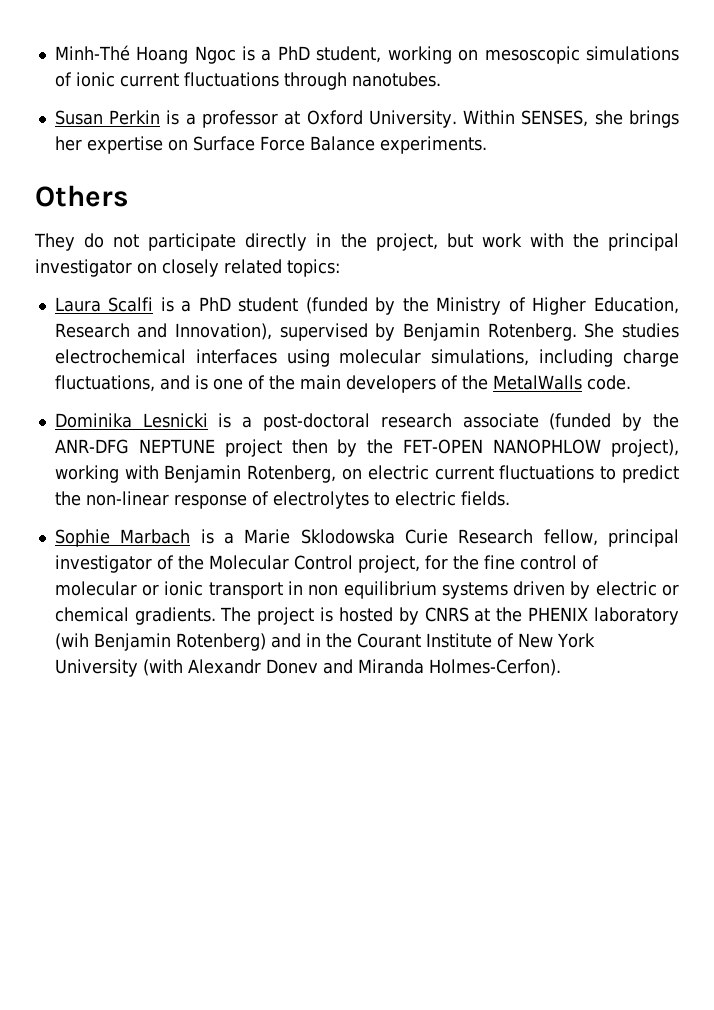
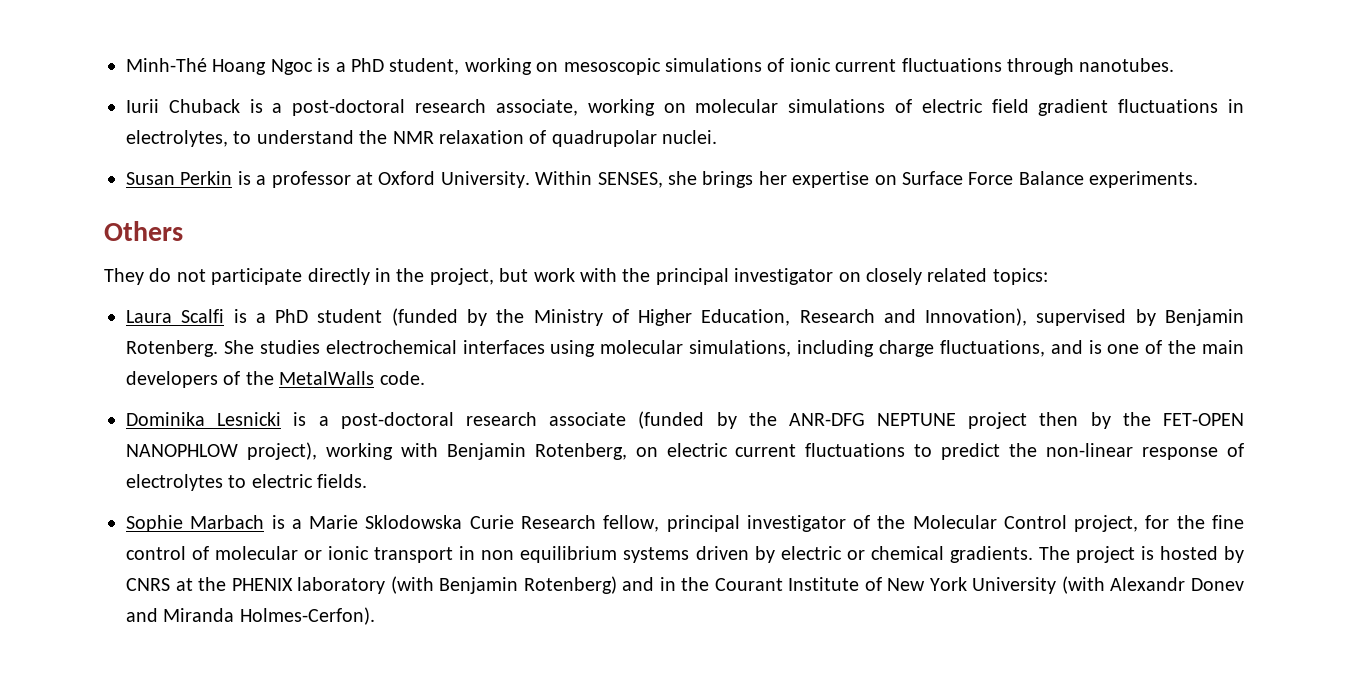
(441, 79) none -> [126,99,1244,116] [126,130,718,147] // Iurii Chuback is a post-doctoral research associate, working on molecular simulations of electric field gradient fluctuations in electrolytes, to understand the NMR relaxation of quadrupolar nuclei.
[54,633,89,650] (wih -> [390,576,434,594] (with

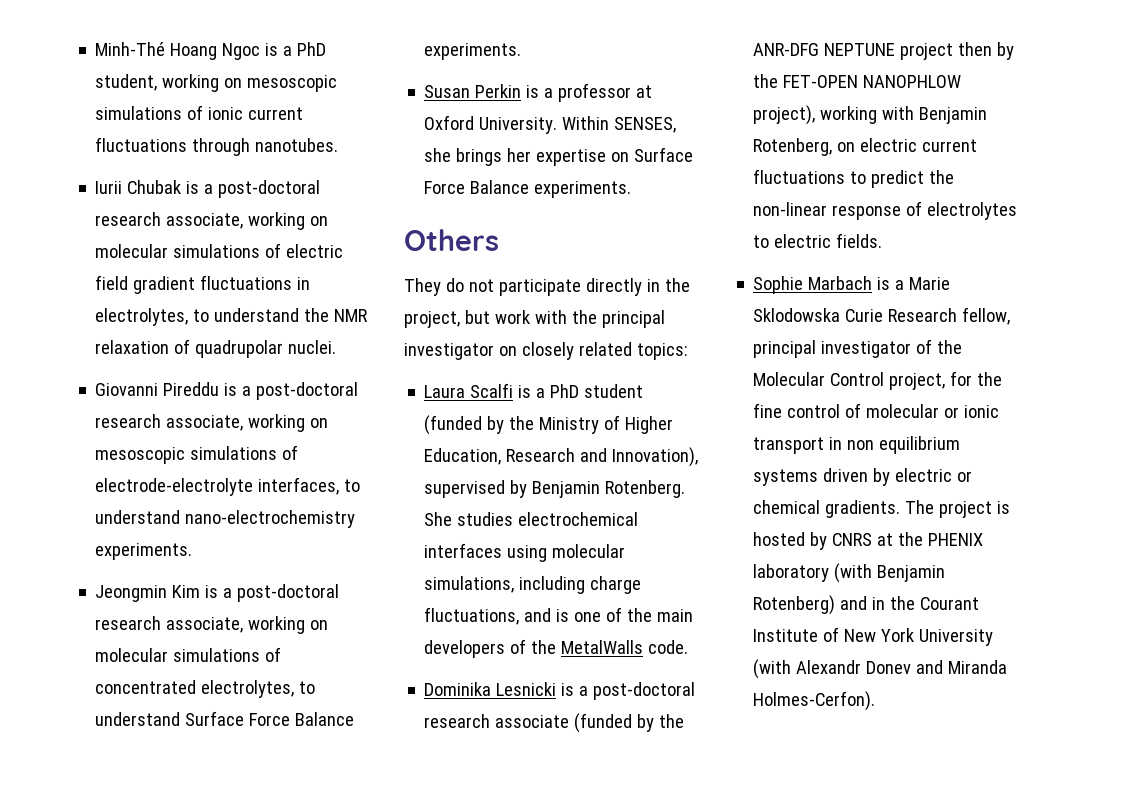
[168,99,240,113] Chuback -> [127,180,182,194] Chubak
(718, 137) none -> [95,382,359,400] [95,414,329,432] [95,445,299,464] [95,477,361,496] [95,510,356,528] [95,543,193,560] [95,584,340,602] [95,616,329,634] [95,647,282,662] [95,680,316,698] [95,711,355,726] [424,43,522,60] // Giovanni Pireddu is a post-doctoral research associate, working on mesoscopic simulations of electrode-electrolyte interfaces, to understand nano-electrochemistry experiments. // Jeongmin Kim is a post-doctoral research associate, working on molecular simulations of concentrated electrolytes, to understand Surface Force Balance experiments.

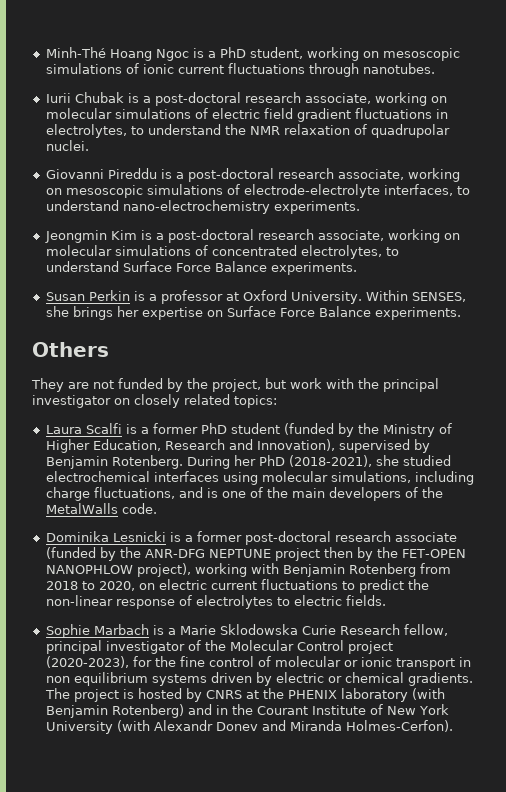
[445,278,660,296] do not participate directly in -> [68,378,183,392] are not funded by
(546, 393) none -> [152,423,198,434] former
[424,512,514,526] She studies -> [186,455,451,469] During her PhD (2018-2021), she studied
(589, 691) none -> [196,531,242,542] former
[753,138,833,156] Rotenberg, -> [348,563,451,577] [45,581,135,591] Rotenberg from 2018 to 2020,
[889,373,946,390] project, -> [347,641,393,654] [45,656,129,668] project (2020-2023),

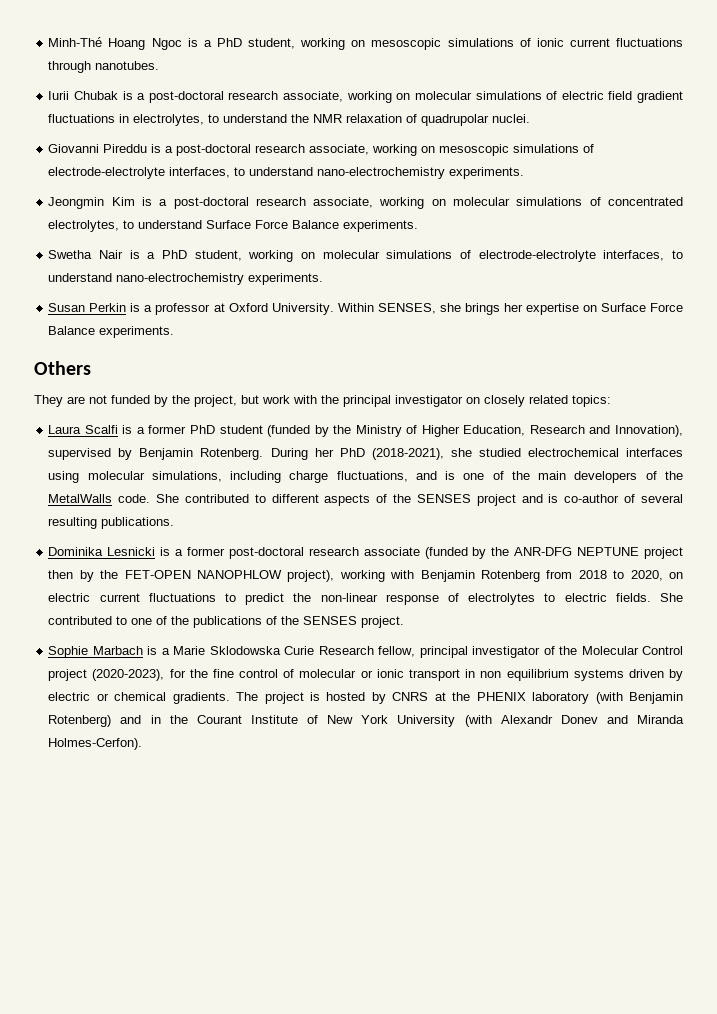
(357, 268) none -> [48,250,683,262] [48,273,324,285] // Swetha Nair is a PhD student, working on molecular simulations of electrode-electrolyte interfaces, to understand nano-electrochemistry experiments.
(157, 508) none -> [155,494,684,506] [48,517,175,529] She contributed to different aspects of the SENSES project and is co-author of several resulting publications.
(386, 600) none -> [660,593,684,602] [48,616,405,628] She contributed to one of the publications of the SENSES project.

